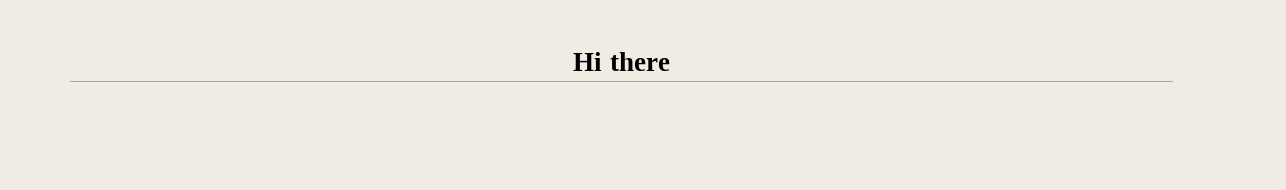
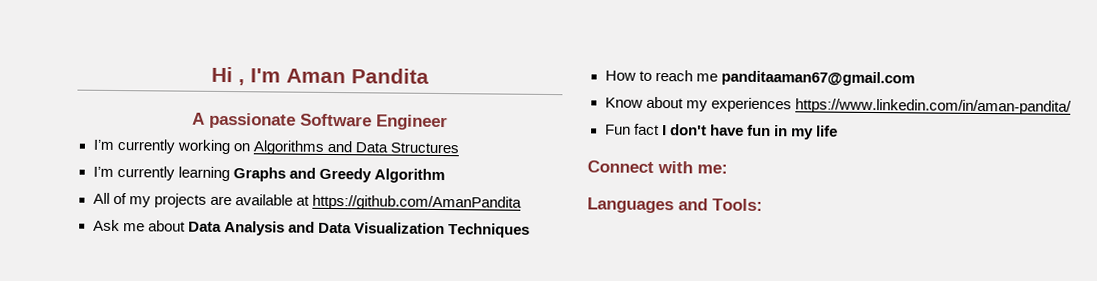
[609,52,670,71] there -> [238,68,429,86] [192,112,448,131] [92,139,459,155] [92,166,445,184] [92,192,522,211] [92,219,530,238] [604,69,915,87] [604,96,1072,115] [604,123,838,140] [587,160,728,174] [587,197,763,214] , I'm Aman Pandita // A passionate Software Engineer // I’m currently working on Algorithms and Data Structures // I’m currently learning Graphs and Greedy Algorithm // All of my projects are available at https://github.com/AmanPandita // Ask me about Data Analysis and Data Visualization Techniques // How to reach me panditaaman67@gmail.com // Know about my experiences https://www.linkedin.com/in/aman-pandita/ // Fun fact I don't have fun in my life // Connect with me: // Languages and Tools:

